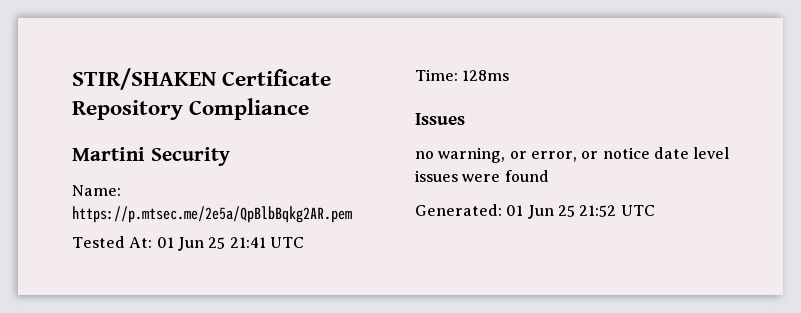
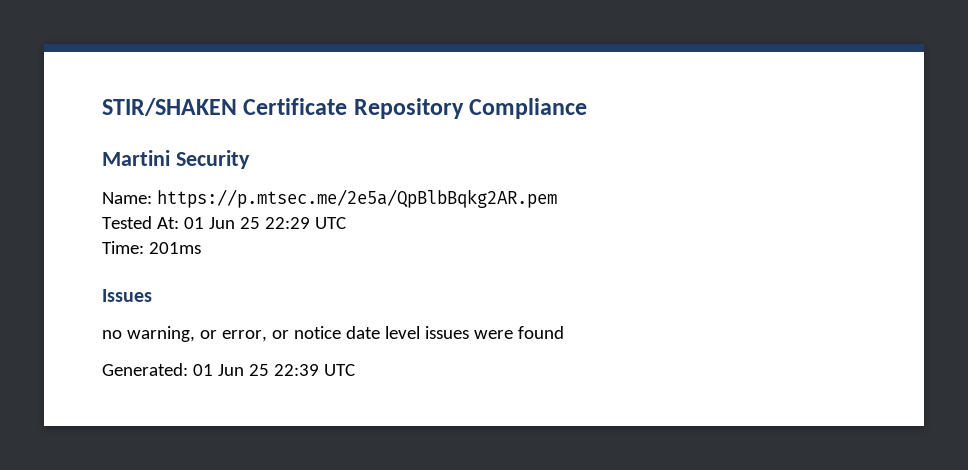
[229,237,266,248] 21:41 -> [264,217,310,229] 22:29
[462,70,510,81] 128ms -> [148,242,201,254] 201ms
[579,205,617,217] 21:52 -> [273,364,319,376] 22:39

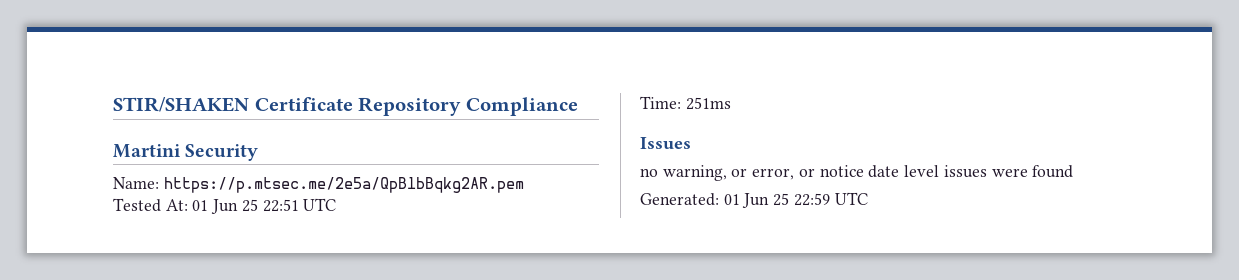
[264,217,310,229] 22:29 -> [262,199,299,212] 22:51
[148,242,201,254] 201ms -> [685,97,731,110] 251ms
[273,364,319,376] 22:39 -> [793,193,830,206] 22:59

